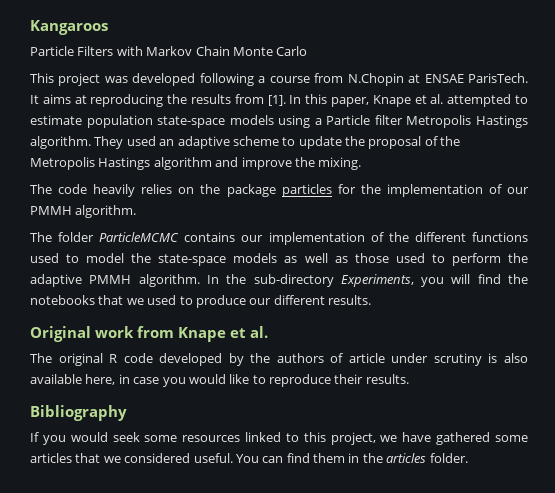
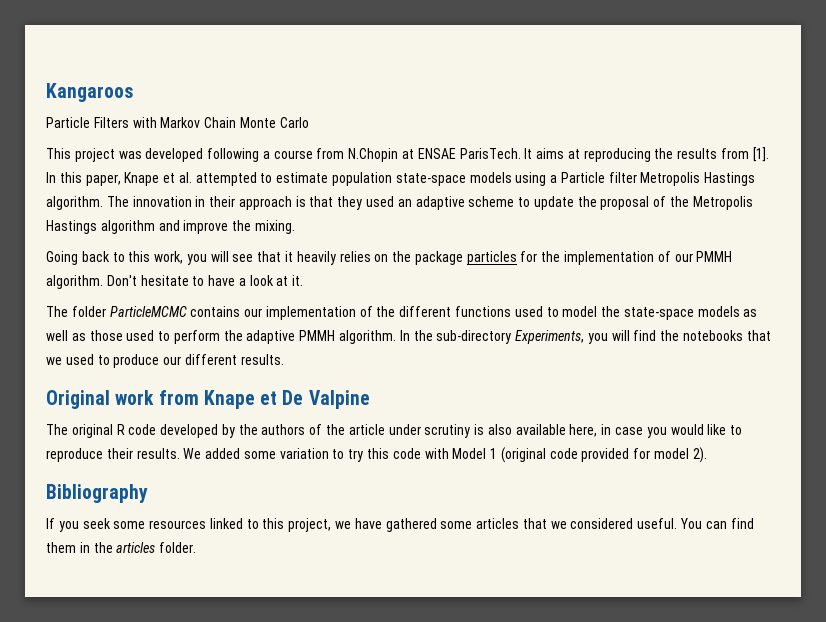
[94,136,124,149] They -> [106,196,363,210] The innovation in their approach is that they
[30,184,88,194] The code -> [46,251,294,265] Going back to this work, you will see that it
(137, 211) none -> [106,275,304,286] Don't hesitate to have a look at it.
[250,326,268,338] al. -> [282,390,370,409] De Valpine
(344, 358) none -> [326,424,346,435] the
(409, 379) none -> [183,447,707,463] We added some variation to try this code with Model 1 (original code provided for model 2).
[70,432,108,442] would -> (79, 526) none

